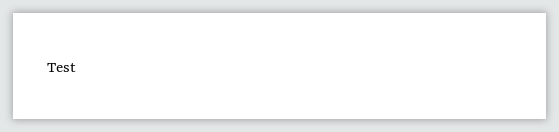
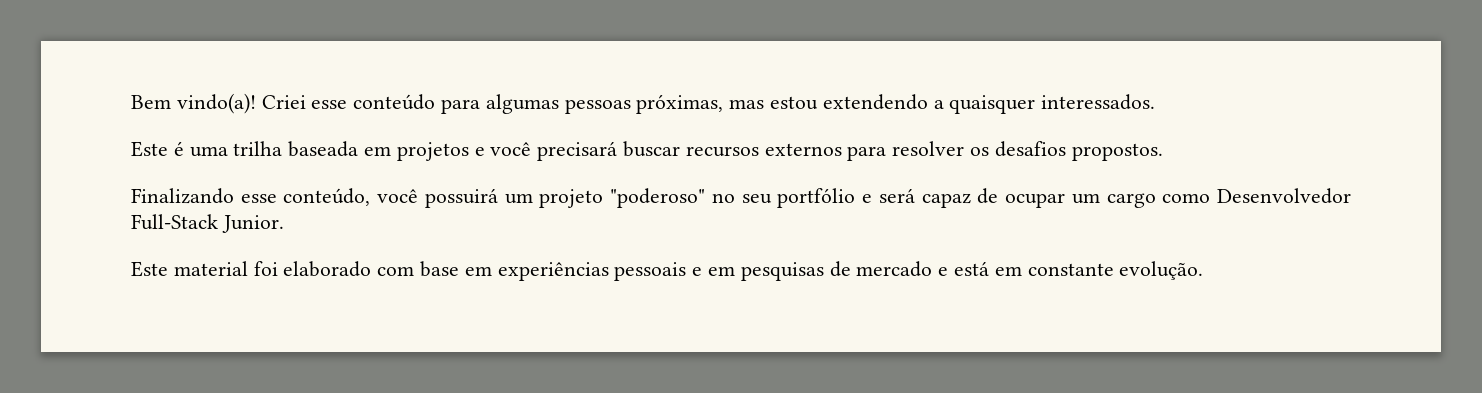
[47,63,76,72] Test -> [131,93,1156,114] [131,141,1163,161] [131,188,1351,208] [131,214,284,233] [131,261,1204,281] Bem vindo(a)! Criei esse conteúdo para algumas pessoas próximas, mas estou extendendo a quaisquer interessados. // Este é uma trilha baseada em projetos e você precisará buscar recursos externos para resolver os desafios propostos. // Finalizando esse conteúdo, você possuirá um projeto "poderoso" no seu portfólio e será capaz de ocupar um cargo como Desenvolvedor Full-Stack Junior. // Este material foi elaborado com base em experiências pessoais e em pesquisas de mercado e está em constante evolução.

